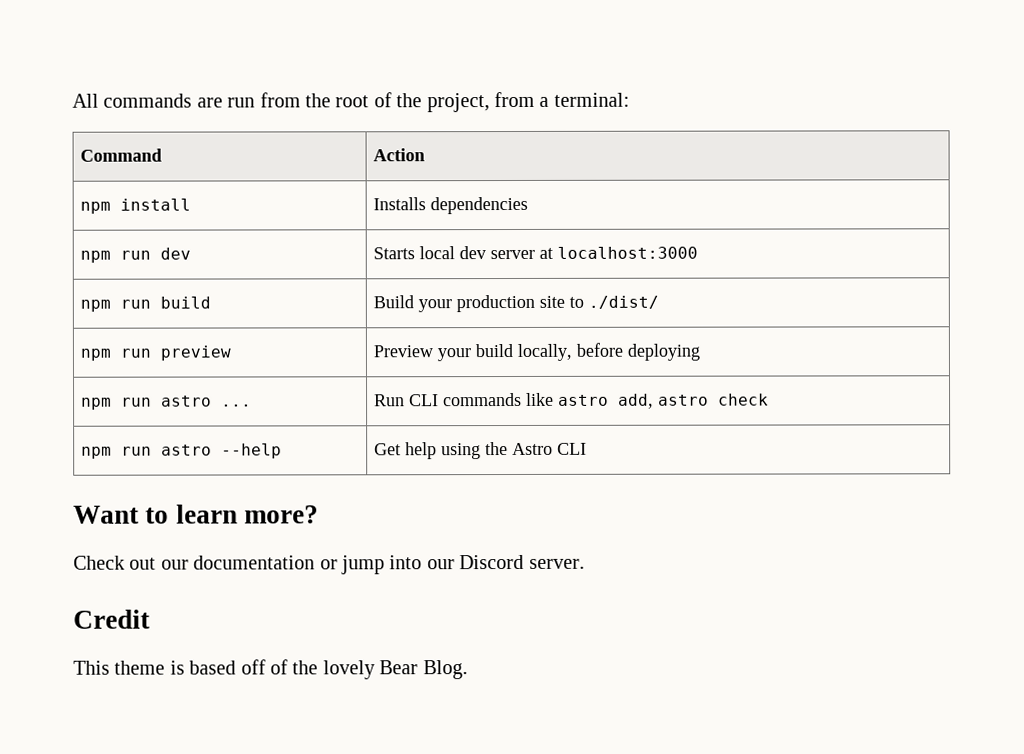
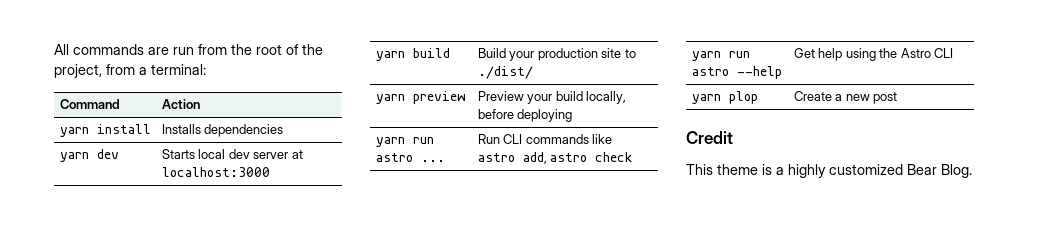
[80,201,112,214] npm -> [59,127,89,137] yarn
[80,250,152,263] npm run -> [59,152,89,162] yarn
[80,299,152,312] npm run -> [375,51,405,61] yarn
[80,348,152,361] npm run -> [375,94,405,104] yarn
[81,397,113,410] npm -> [375,137,405,147] yarn
[81,446,113,459] npm -> [691,51,721,61] yarn
[73,504,319,524] [73,554,585,575] // Want to learn more? // Check out our documentation or jump into our Discord server. -> [691,91,758,104] [793,91,898,104] // yarn plop | Create a new post
[189,659,375,680] based off of the lovely -> [776,164,903,178] a highly customized

